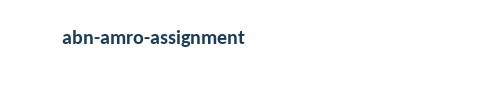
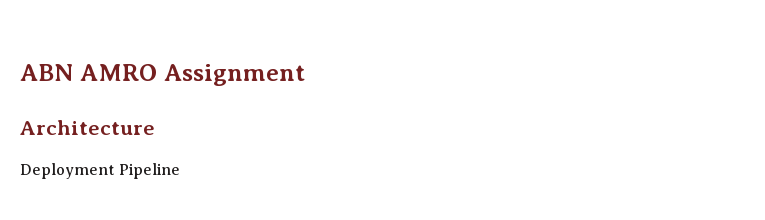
[62,30,245,47] abn-amro-assignment -> [20,64,305,86] [20,120,155,135] [20,163,181,179] ABN AMRO Assignment // Architecture // Deployment Pipeline

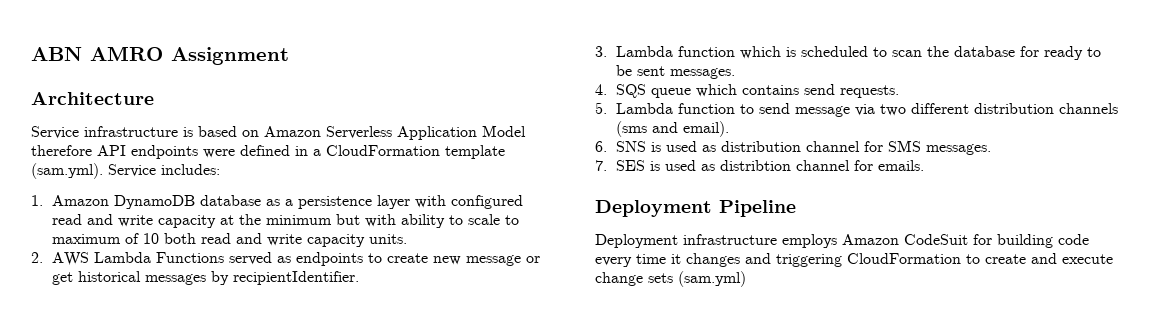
[20,163,181,179] Deployment Pipeline -> [31,125,526,140] [31,145,505,159] [31,163,220,179] [31,195,524,209] [52,214,520,228] [52,233,408,247] [31,252,541,266] [52,271,360,285] [595,46,1102,60] [616,65,736,79] [595,84,900,98] [595,102,1119,117] [616,121,730,137] [595,140,992,155] [595,160,925,171] [595,200,796,217] [595,234,1089,248] [595,253,1113,267] [595,271,746,287] Service infrastructure is based on Amazon Serverless Application Model therefore API endpoints were defined in a CloudFormation template (sam.yml). Service includes: // 1. Amazon DynamoDB database as a persistence layer with configured read and write capacity at the minimum but with ability to scale to maximum of 10 both read and write capacity units. // 2. AWS Lambda Functions served as endpoints to create new message or get historical messages by recipientIdentifier. // 3. Lambda function which is scheduled to scan the database for ready to be sent messages. // 4. SQS queue which contains send requests. // 5. Lambda function to send message via two different distribution channels (sms and email). // 6. SNS is used as distribution channel for SMS messages. // 7. SES is used as distribtion channel for emails. // Deployment Pipeline // Deployment infrastructure employs Amazon CodeSuit for building code every time it changes and triggering CloudFormation to create and execute change sets (sam.yml)

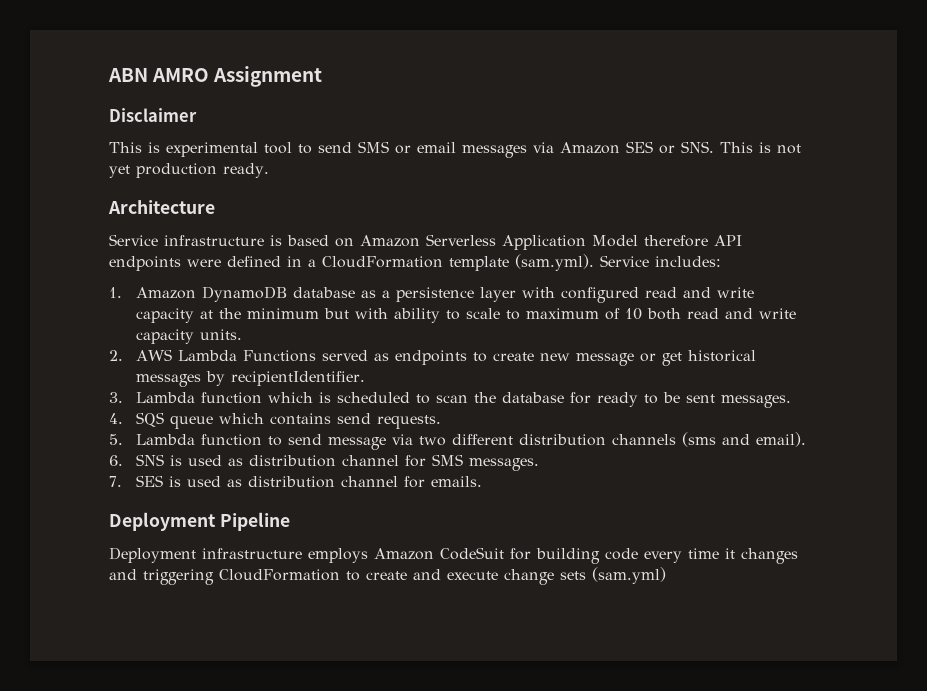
(289, 56) none -> [109,108,197,122] [109,141,801,158] [109,163,269,178] // Disclaimer // This is experimental tool to send SMS or email messages via Amazon SES or SNS. This is not yet production ready.
[720,160,792,171] distribtion -> [248,476,336,488] distribution

